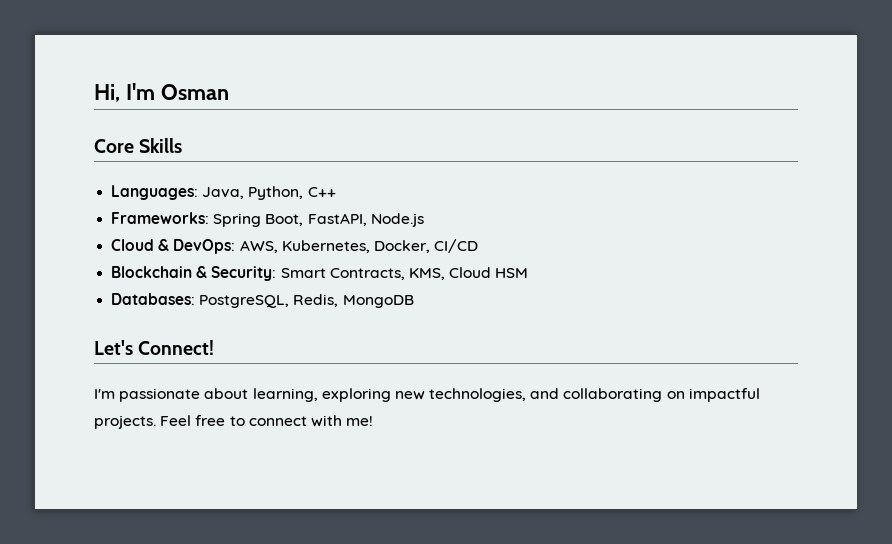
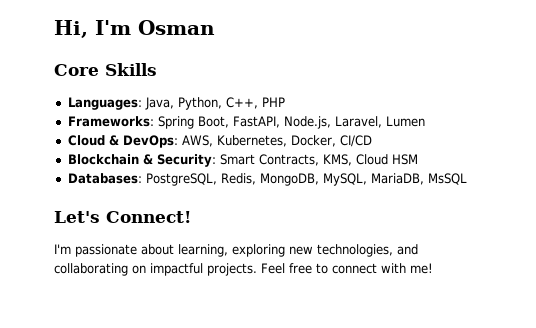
[307,187,336,197] C++ -> [225,97,285,109] C++, PHP
[370,213,424,227] Node.js -> [283,116,425,129] Node.js, Laravel, Lumen
[342,295,414,308] MongoDB -> [259,173,467,186] MongoDB, MySQL, MariaDB, MsSQL

